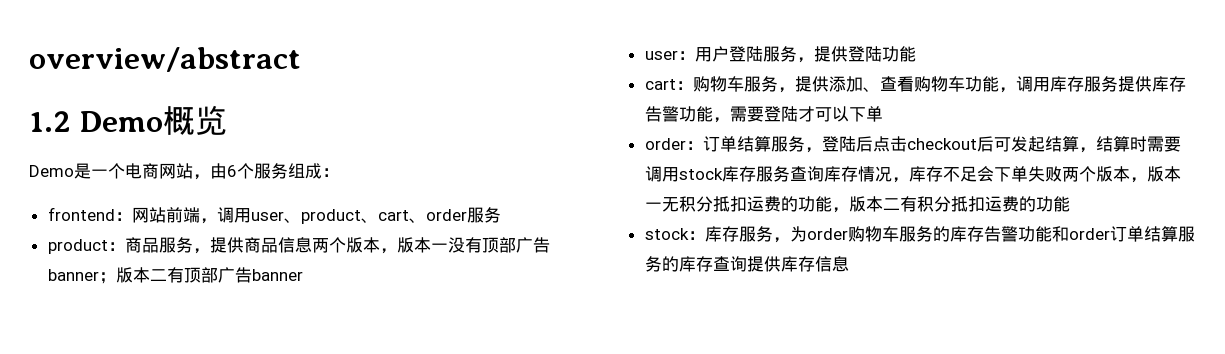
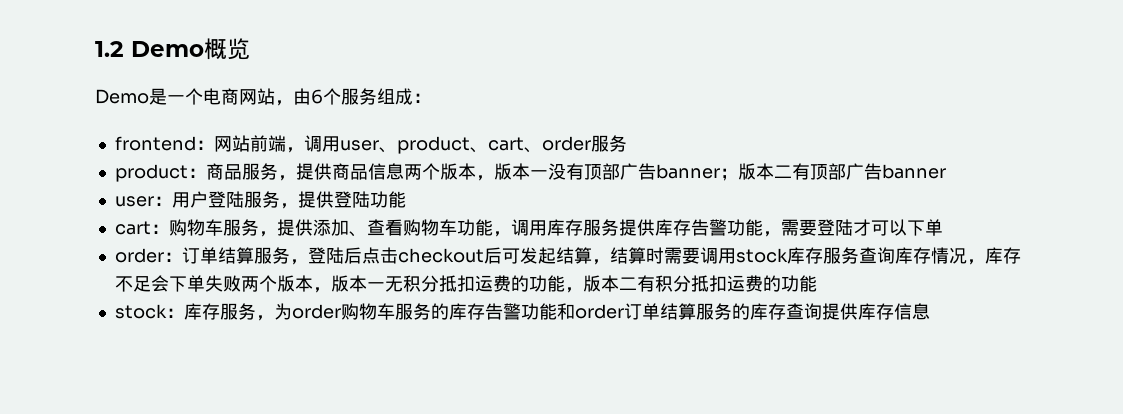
[29,47,301,72] overview/abstract // -> (95, 49) none

